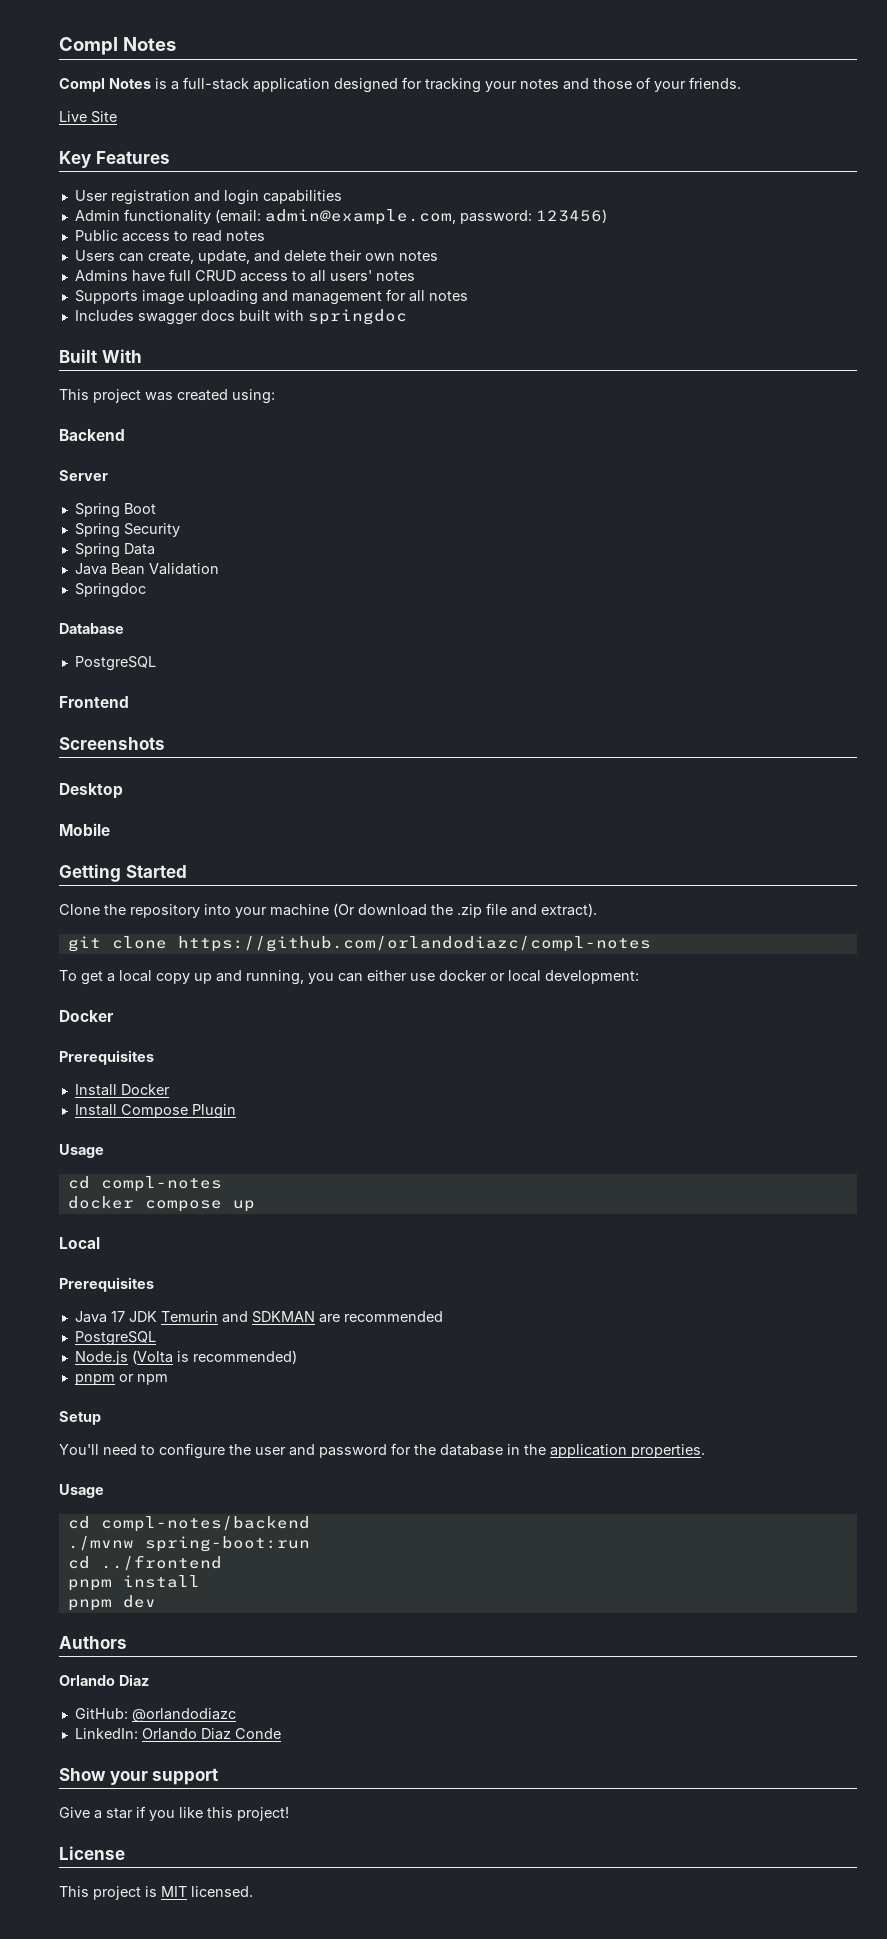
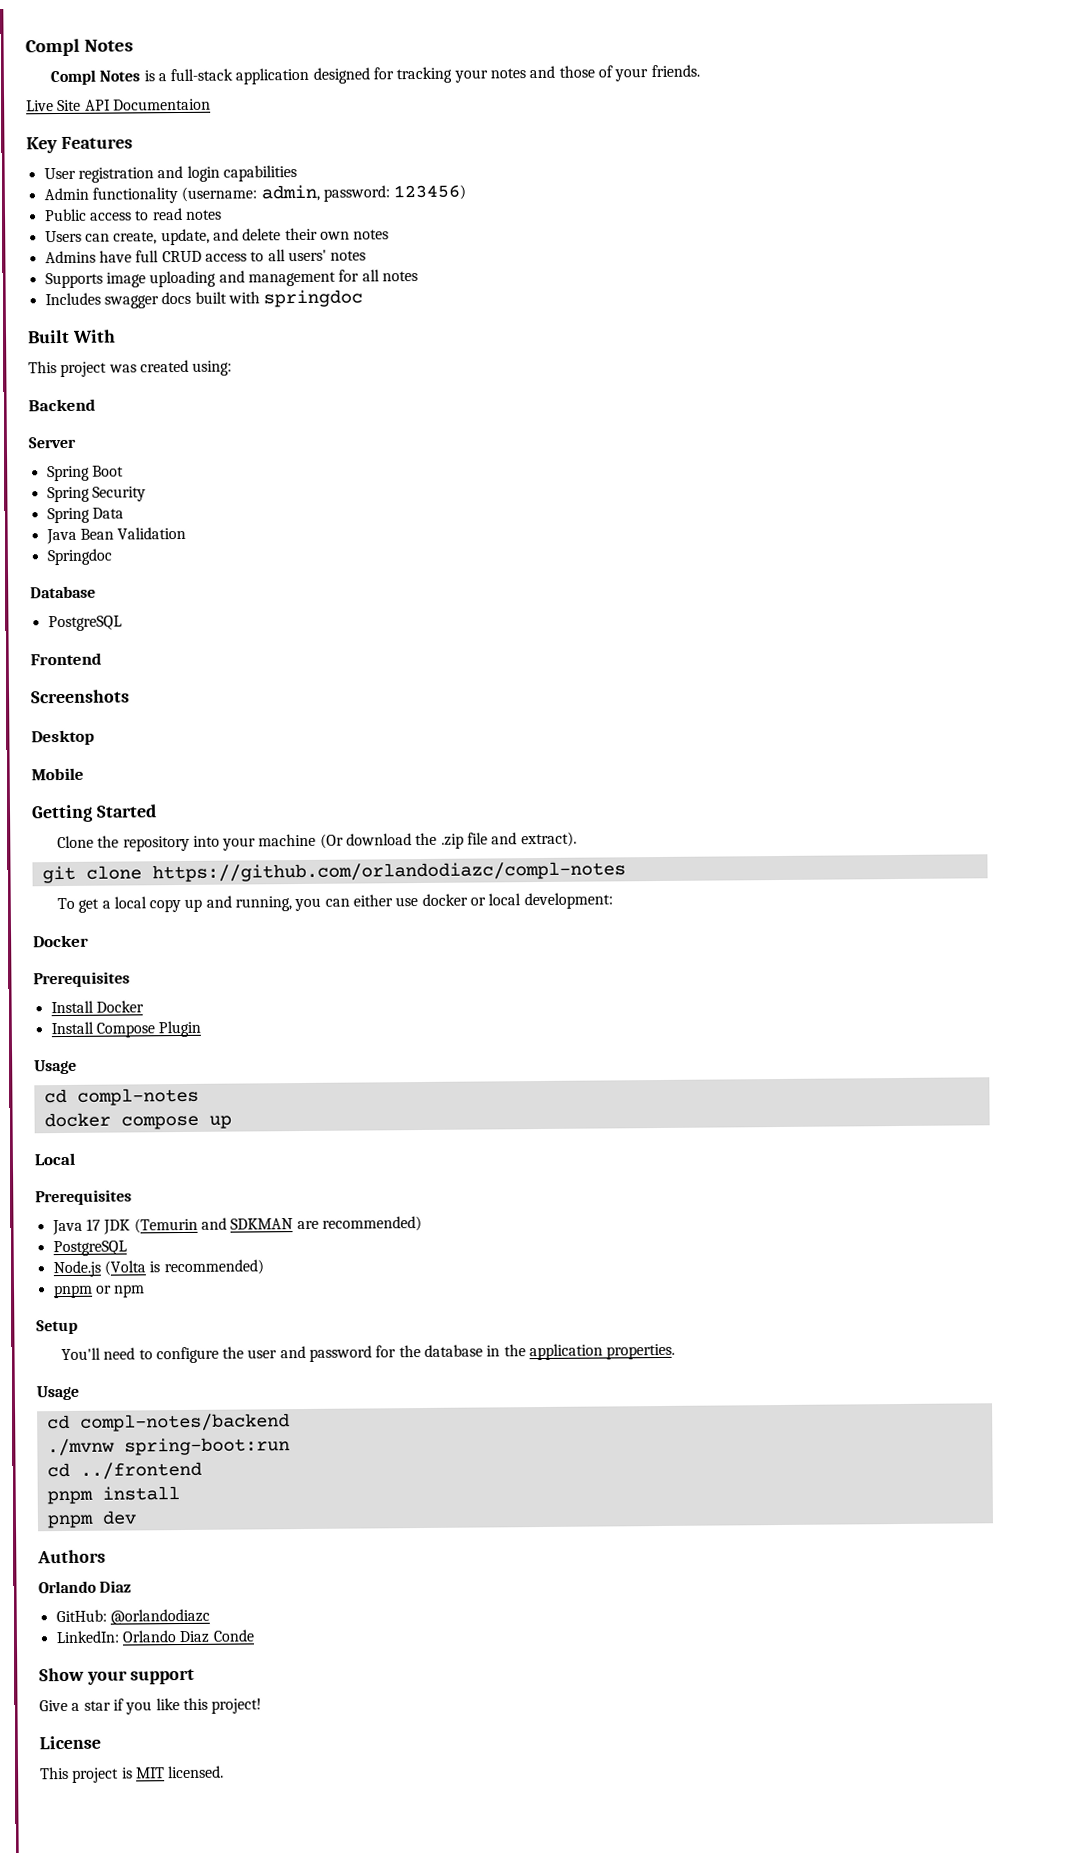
(117, 117) none -> [84,98,211,111] API Documentaion
[214,209,456,225] (email: admin@example.com, -> [181,184,320,202] (username: admin,
[160,1311,218,1322] Temurin -> [133,1217,198,1234] (Temurin
[343,1311,443,1322] recommended -> [321,1216,422,1232] recommended)

